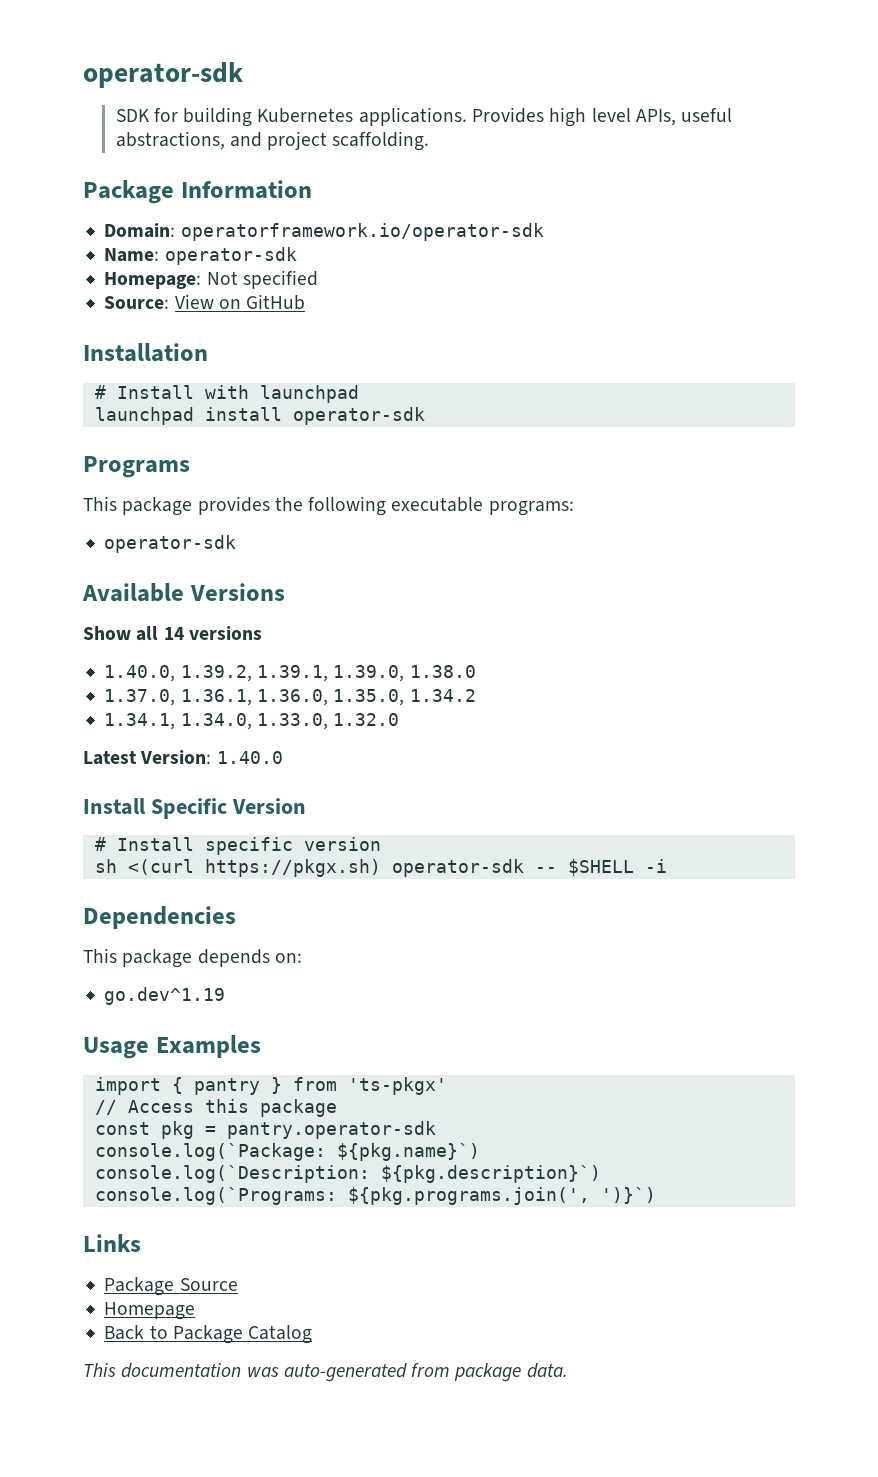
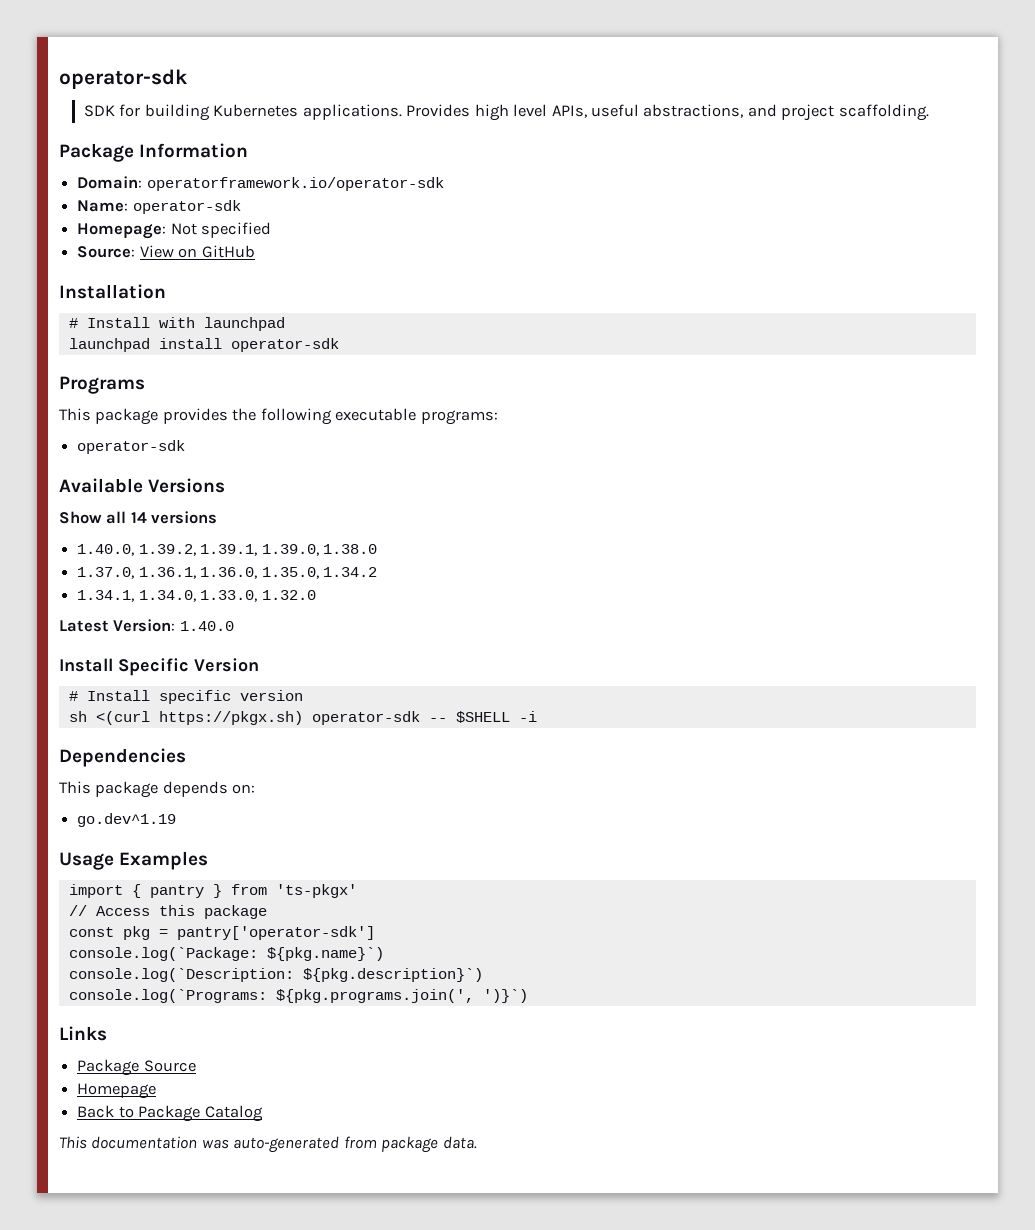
[226,1121,436,1139] pantry.operator-sdk -> [176,926,375,940] pantry['operator-sdk']

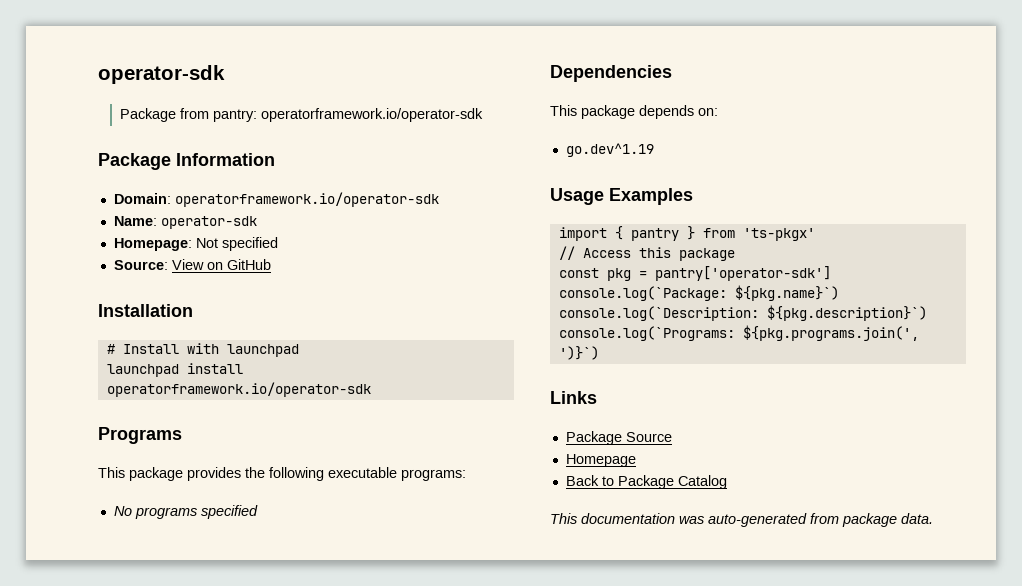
[59,69,188,89] [83,104,929,121] operator-sdk // SDK for building Kubernetes applications. Provides high level APIs, useful abstractions, and project scaffolding. -> [98,65,225,84] [119,108,483,122] operator-sdk // Package from pantry: operatorframework.io/operator-sdk
[230,338,339,352] operator-sdk -> [106,382,371,397] operatorframework.io/operator-sdk
[77,440,186,454] [59,478,226,493] [59,511,218,524] [77,544,377,556] [77,567,377,579] [77,590,316,602] [59,619,234,632] [59,658,259,676] [68,690,303,704] [68,711,537,725] operator-sdk // Available Versions // Show all 14 versions // 1.40.0, 1.39.2, 1.39.1, 1.39.0, 1.38.0 // 1.37.0, 1.36.1, 1.36.0, 1.35.0, 1.34.2 // 1.34.1, 1.34.0, 1.33.0, 1.32.0 // Latest Version: 1.40.0 // Install Specific Version // # Install specific version // sh <(curl https://pkgx.sh) operator-sdk -- $SHELL -i -> [113,505,258,519] No programs specified

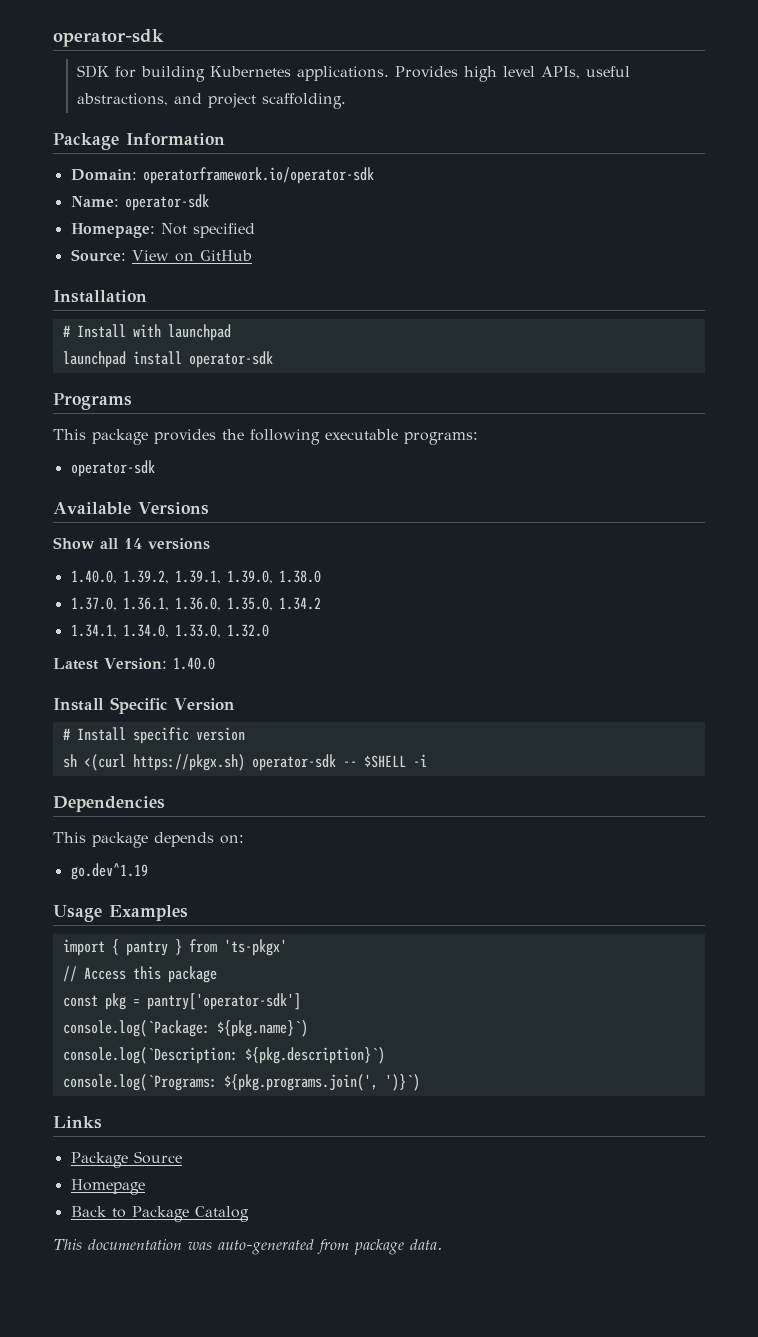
[98,65,225,84] [119,108,483,122] operator-sdk // Package from pantry: operatorframework.io/operator-sdk -> [53,29,164,47] [77,65,631,82] [77,93,347,109] operator-sdk // SDK for building Kubernetes applications. Provides high level APIs, useful abstractions, and project scaffolding.
[106,382,371,397] operatorframework.io/operator-sdk -> [188,351,273,368] operator-sdk
[113,505,258,519] No programs specified -> [70,460,155,477] [53,502,209,515] [53,537,210,550] [70,570,321,584] [70,597,321,611] [70,624,269,638] [53,657,215,670] [53,697,235,714] [62,727,245,744] [62,754,427,771] operator-sdk // Available Versions // Show all 14 versions // 1.40.0, 1.39.2, 1.39.1, 1.39.0, 1.38.0 // 1.37.0, 1.36.1, 1.36.0, 1.35.0, 1.34.2 // 1.34.1, 1.34.0, 1.33.0, 1.32.0 // Latest Version: 1.40.0 // Install Specific Version // # Install specific version // sh <(curl https://pkgx.sh) operator-sdk -- $SHELL -i

